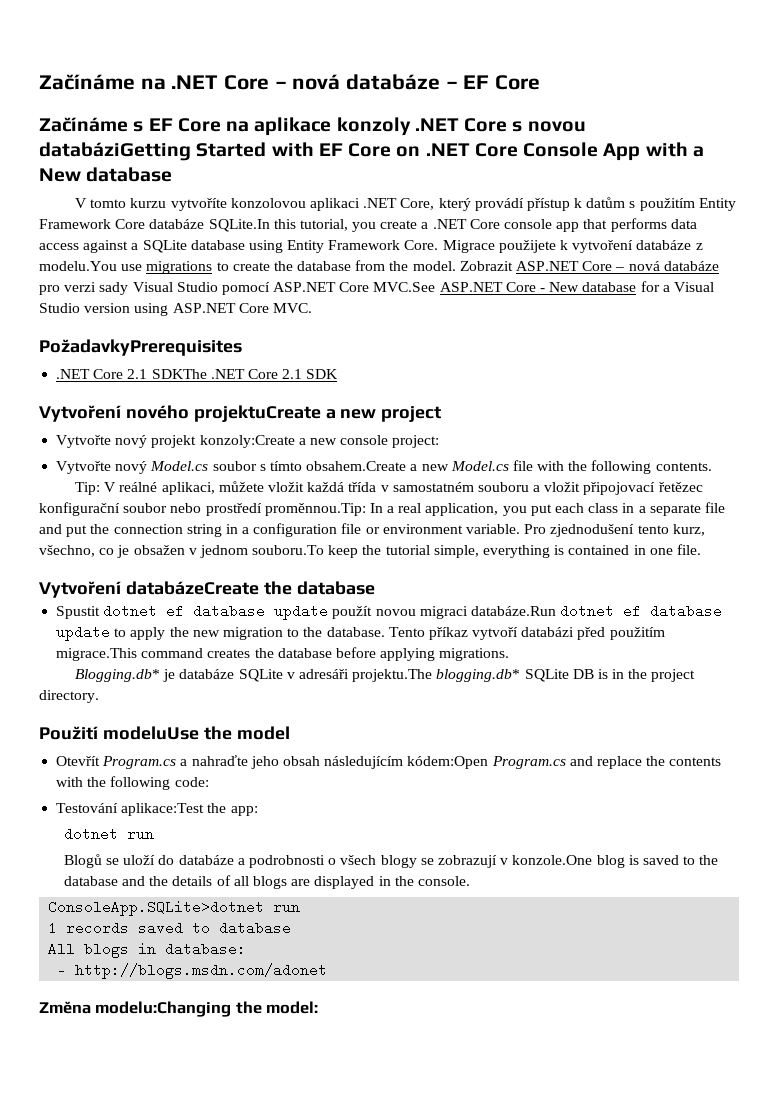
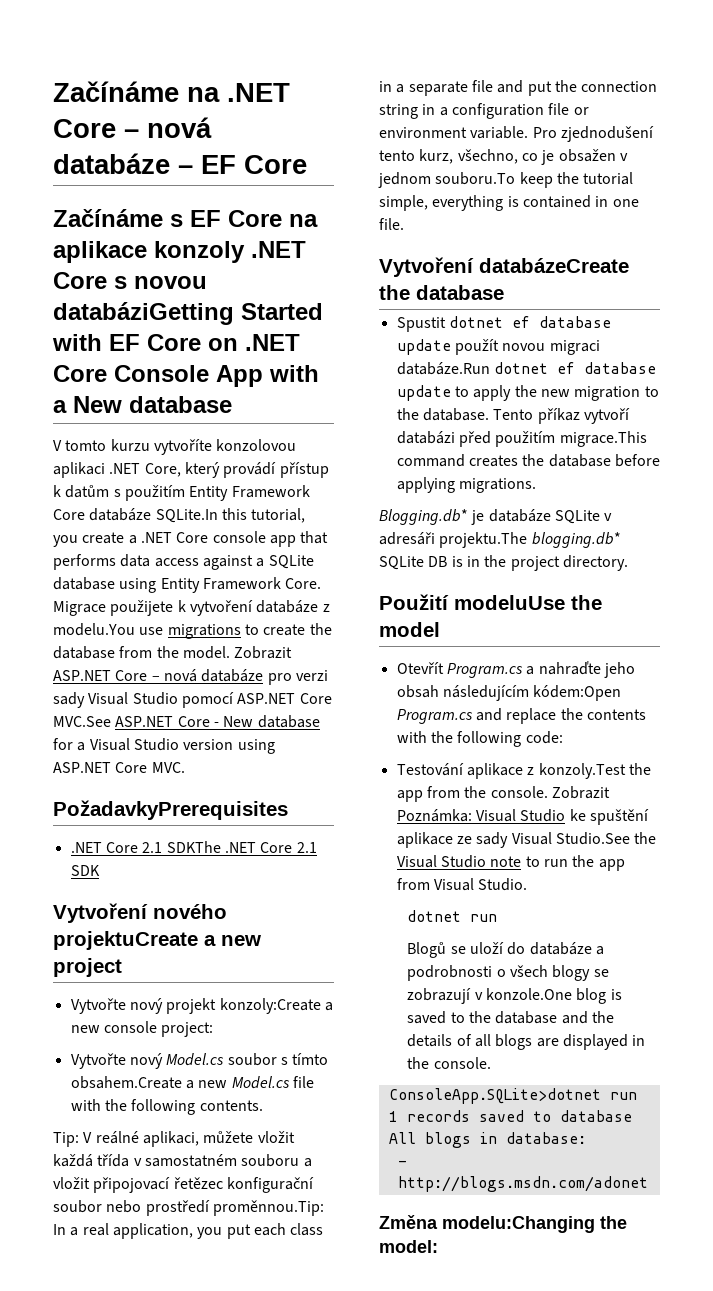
[121,803,258,816] aplikace:Test the app: -> [466,763,651,779] [396,786,610,802] [396,809,649,825] [396,832,657,848] [396,855,625,871] [396,878,528,891] aplikace z konzoly.Test the app from the console. Zobrazit Poznámka: Visual Studio ke spuštění aplikace ze sady Visual Studio.See the Visual Studio note to run the app from Visual Studio.

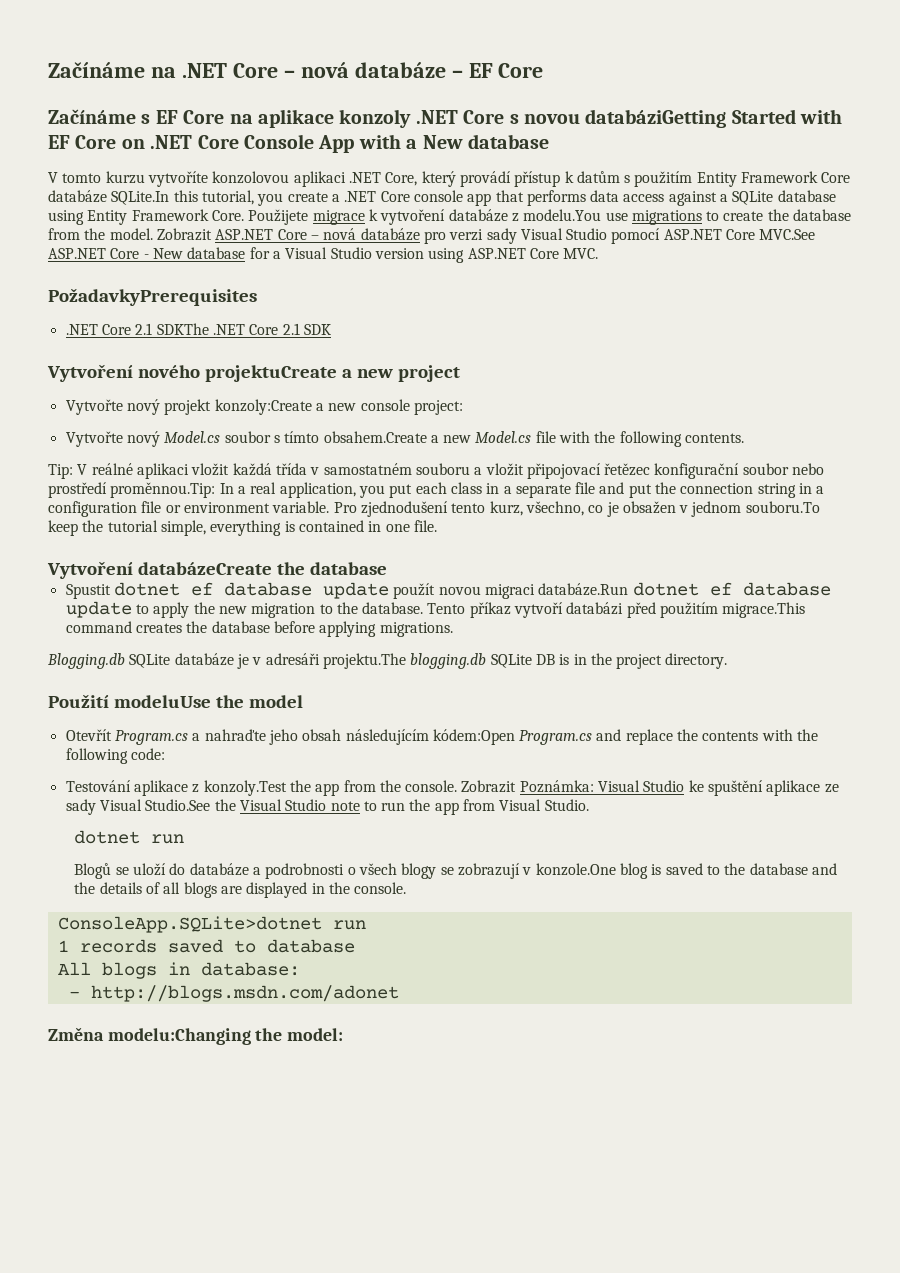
[53,600,174,616] Migrace použijete -> [248,209,365,225] Použijete migrace
[142,1131,254,1147] aplikaci, můžete -> [136,463,189,479] aplikaci
[379,509,600,525] Blogging.db* je databáze SQLite -> [47,653,249,669] Blogging.db SQLite databáze je
[531,532,621,548] blogging.db* -> [410,653,487,669] blogging.db

